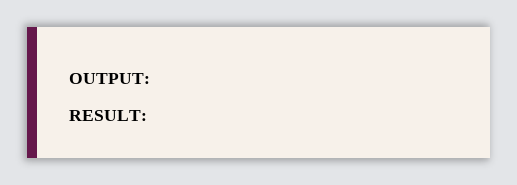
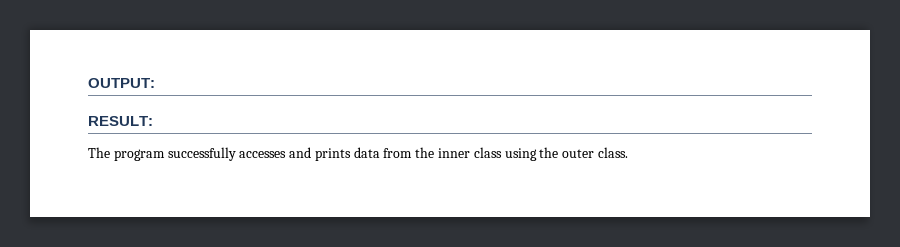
(147, 115) none -> [88,147,628,161] // The program successfully accesses and prints data from the inner class using the outer class.

